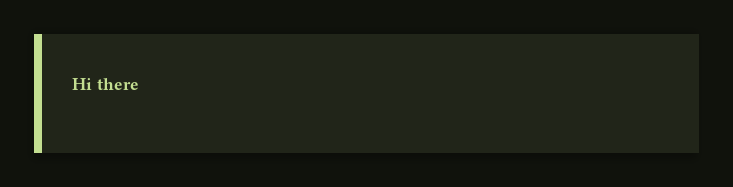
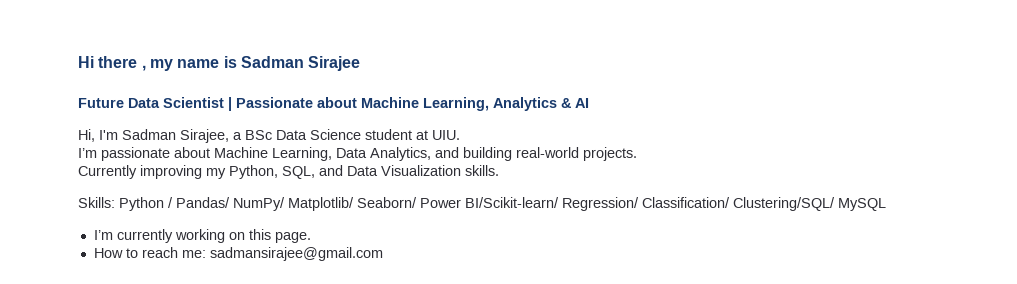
(139, 84) none -> [141,56,361,71] [78,97,589,111] [78,129,460,143] [78,147,637,161] [78,165,499,179] [78,197,886,211] [93,229,311,243] [93,247,383,261] , my name is Sadman Sirajee // Future Data Scientist | Passionate about Machine Learning, Analytics & AI // Hi, I'm Sadman Sirajee, a BSc Data Science student at UIU. // I’m passionate about Machine Learning, Data Analytics, and building real-world projects. // Currently improving my Python, SQL, and Data Visualization skills. // Skills: Python / Pandas/ NumPy/ Matplotlib/ Seaborn/ Power BI/Scikit-learn/ Regression/ Classification/ Clustering/SQL/ MySQL // I’m currently working on this page. // How to reach me: sadmansirajee@gmail.com

